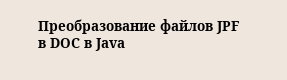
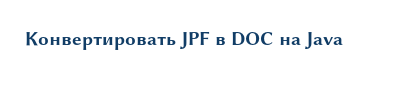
[38,19,213,34] Преобразование файлов -> [25,32,176,50] Конвертировать
[84,40,92,48] в -> [278,37,301,45] на

